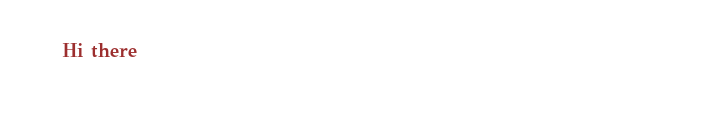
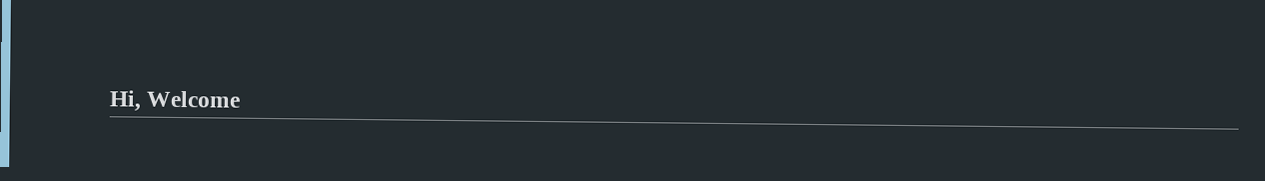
[62,43,137,58] Hi there -> [109,90,241,112] Hi, Welcome

